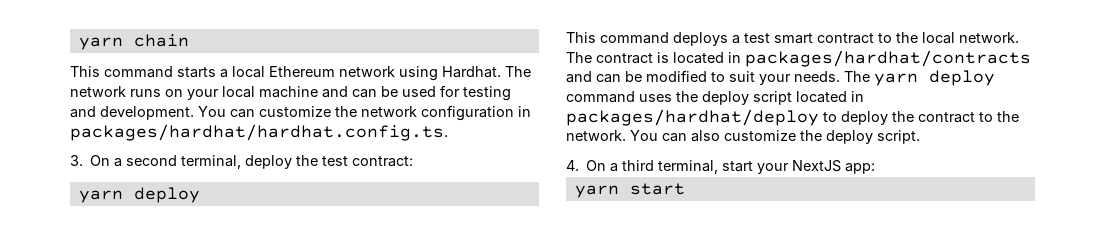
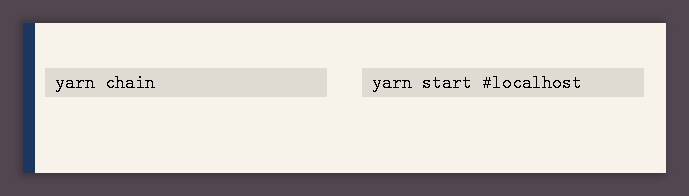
[70,66,531,81] [70,85,511,101] [70,105,531,121] [70,124,448,141] [70,155,414,169] [78,187,200,203] [566,32,1019,46] [566,50,1031,67] [566,70,995,86] [566,91,864,105] [566,109,1019,126] [566,130,920,144] [566,160,876,174] // This command starts a local Ethereum network using Hardhat. The network runs on your local machine and can be used for testing and development. You can customize the network configuration in packages/hardhat/hardhat.config.ts. // 3. On a second terminal, deploy the test contract: // yarn deploy // This command deploys a test smart contract to the local network. The contract is located in packages/hardhat/contracts and can be modified to suit your needs. The yarn deploy command uses the deploy script located in packages/hardhat/deploy to deploy the contract to the network. You can also customize the deploy script. // 4. On a third terminal, start your NextJS app: -> (155, 83) none
(685, 189) none -> [481,74,582,92] #localhost

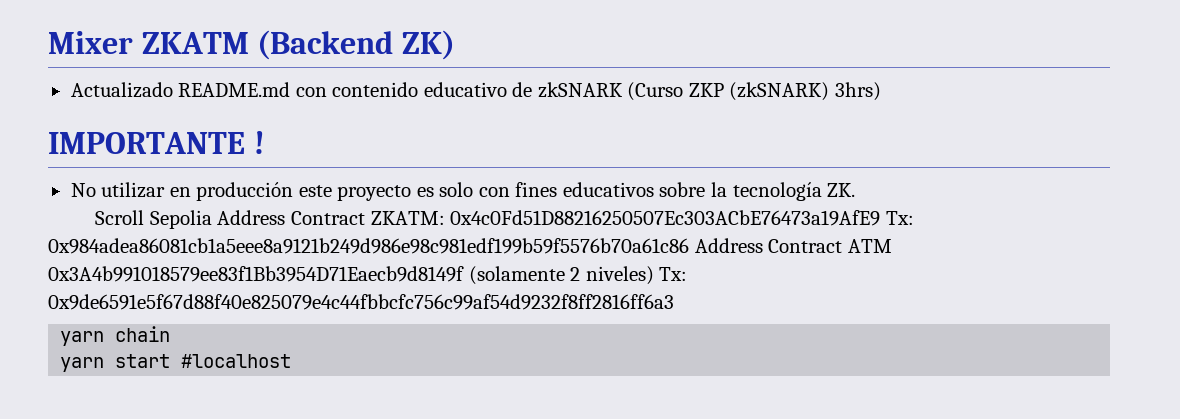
(54, 83) none -> [48,30,455,60] [70,82,881,101] [48,131,265,154] [70,182,856,201] [95,210,914,229] [48,238,892,254] [48,266,688,285] [48,294,674,310] Mixer ZKATM (Backend ZK) // Actualizado README.md con contenido educativo de zkSNARK (Curso ZKP (zkSNARK) 3hrs) // IMPORTANTE ! // No utilizar en producción este proyecto es solo con fines educativos sobre la tecnología ZK. // Scroll Sepolia Address Contract ZKATM: 0x4c0Fd51D88216250507Ec303ACbE76473a19AfE9 Tx: 0x984adea86081cb1a5eee8a9121b249d986e98c981edf199b59f5576b70a61c86 Address Contract ATM 0x3A4b991018579ee83f1Bb3954D71Eaecb9d8149f (solamente 2 niveles) Tx: 0x9de6591e5f67d88f40e825079e4c44fbbcfc756c99af54d9232f8ff2816ff6a3 //

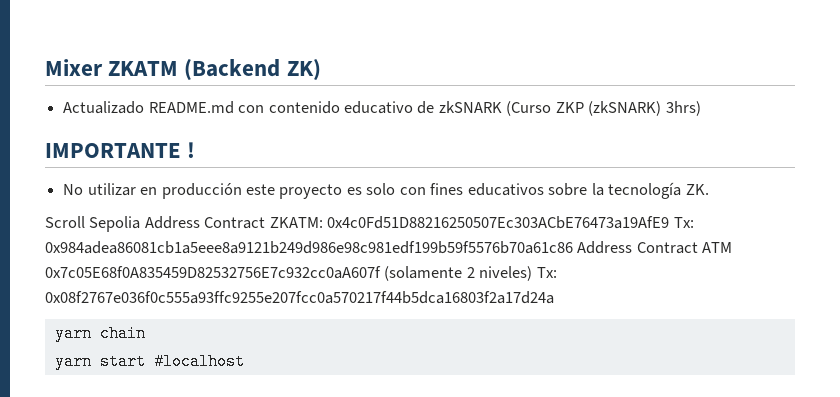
[48,266,464,282] 0x3A4b991018579ee83f1Bb3954D71Eaecb9d8149f -> [45,266,381,279] 0x7c05E68f0A835459D82532756E7c932cc0aA607f
[48,294,674,310] 0x9de6591e5f67d88f40e825079e4c44fbbcfc756c99af54d9232f8ff2816ff6a3 -> [45,291,554,304] 0x08f2767e036f0c555a93ffc9255e207fcc0a570217f44b5dca16803f2a17d24a

